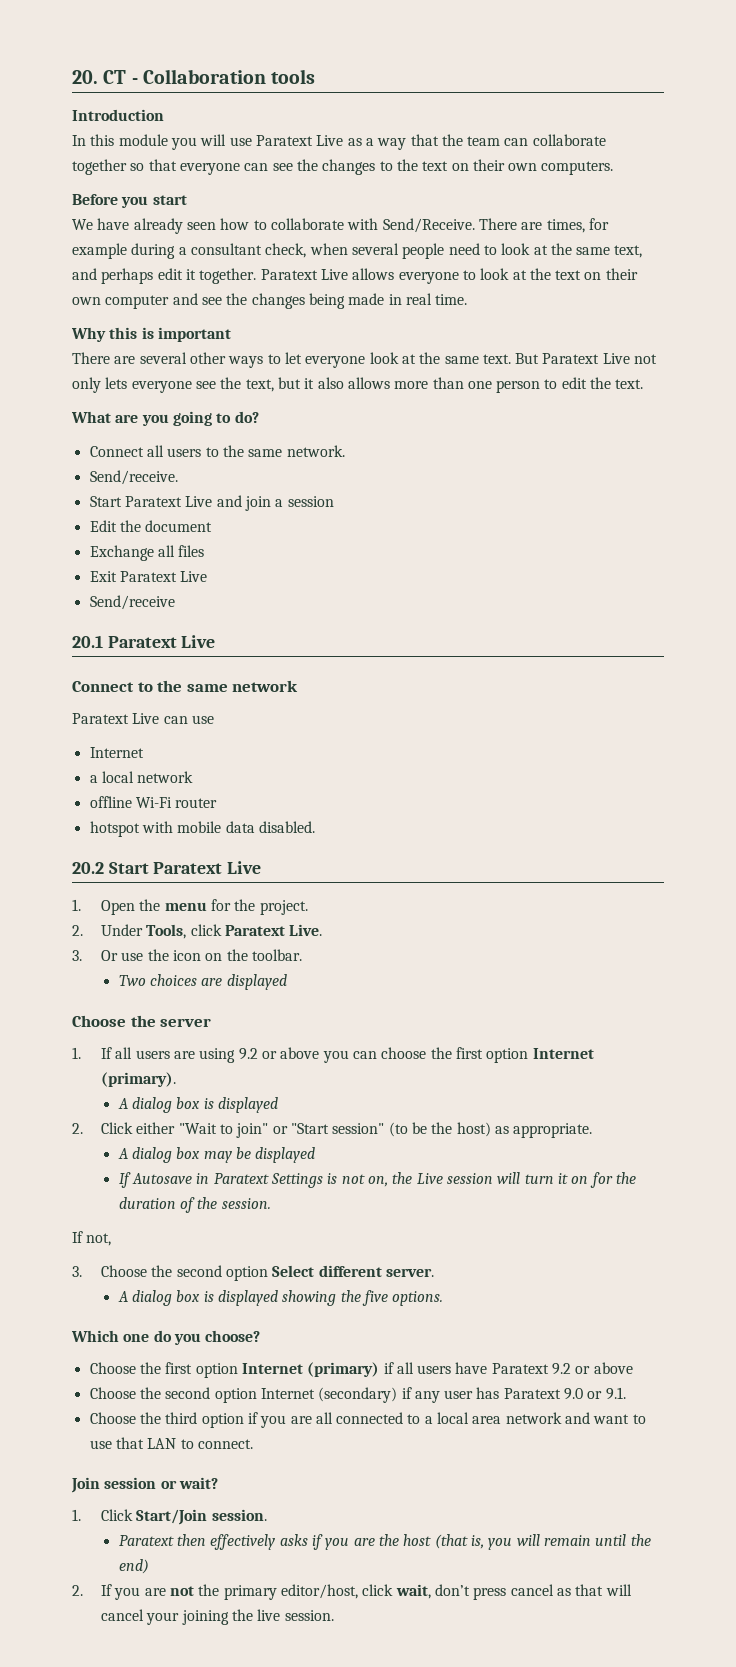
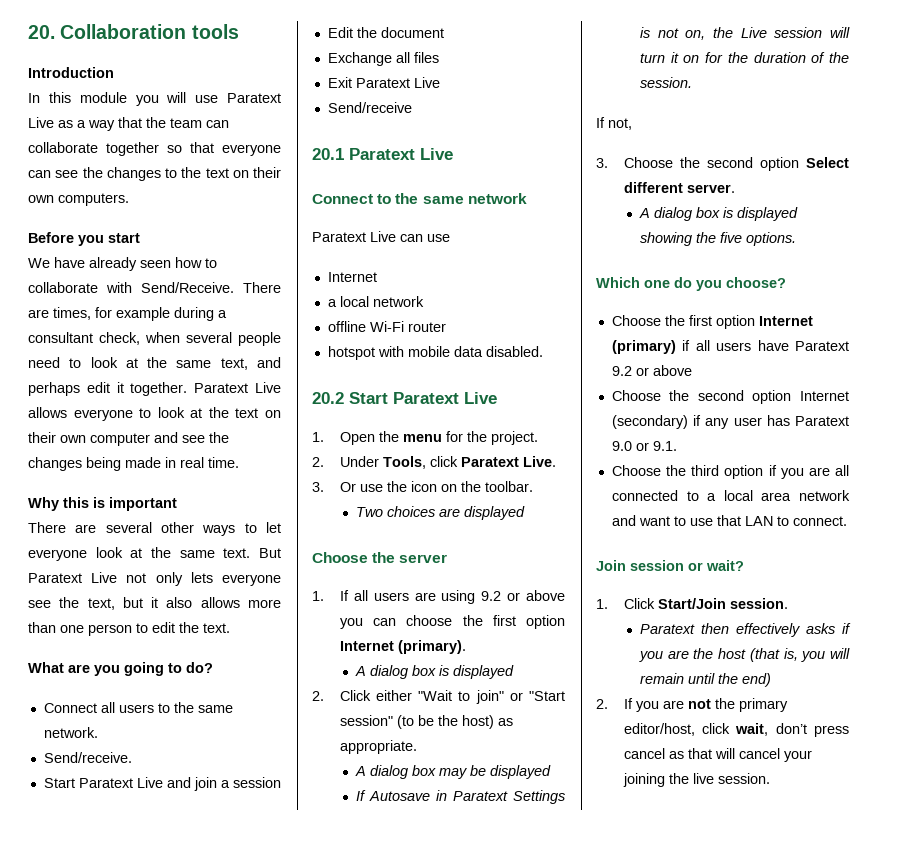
[103,70,138,84] CT - -> (55, 32) none

